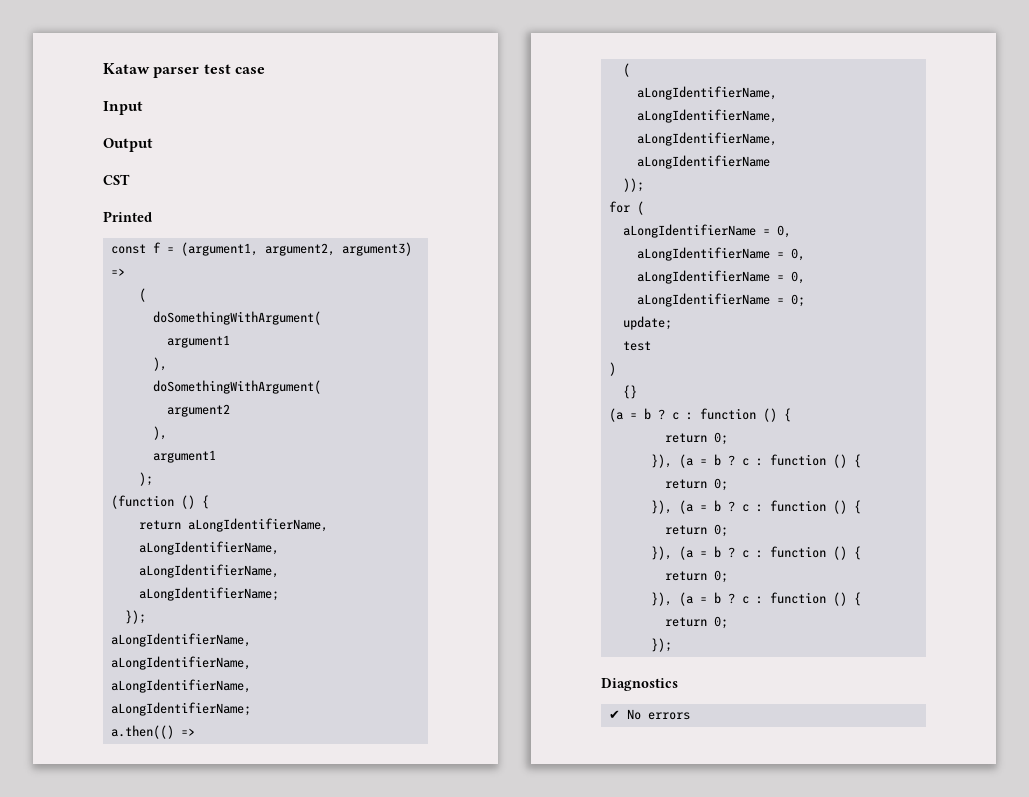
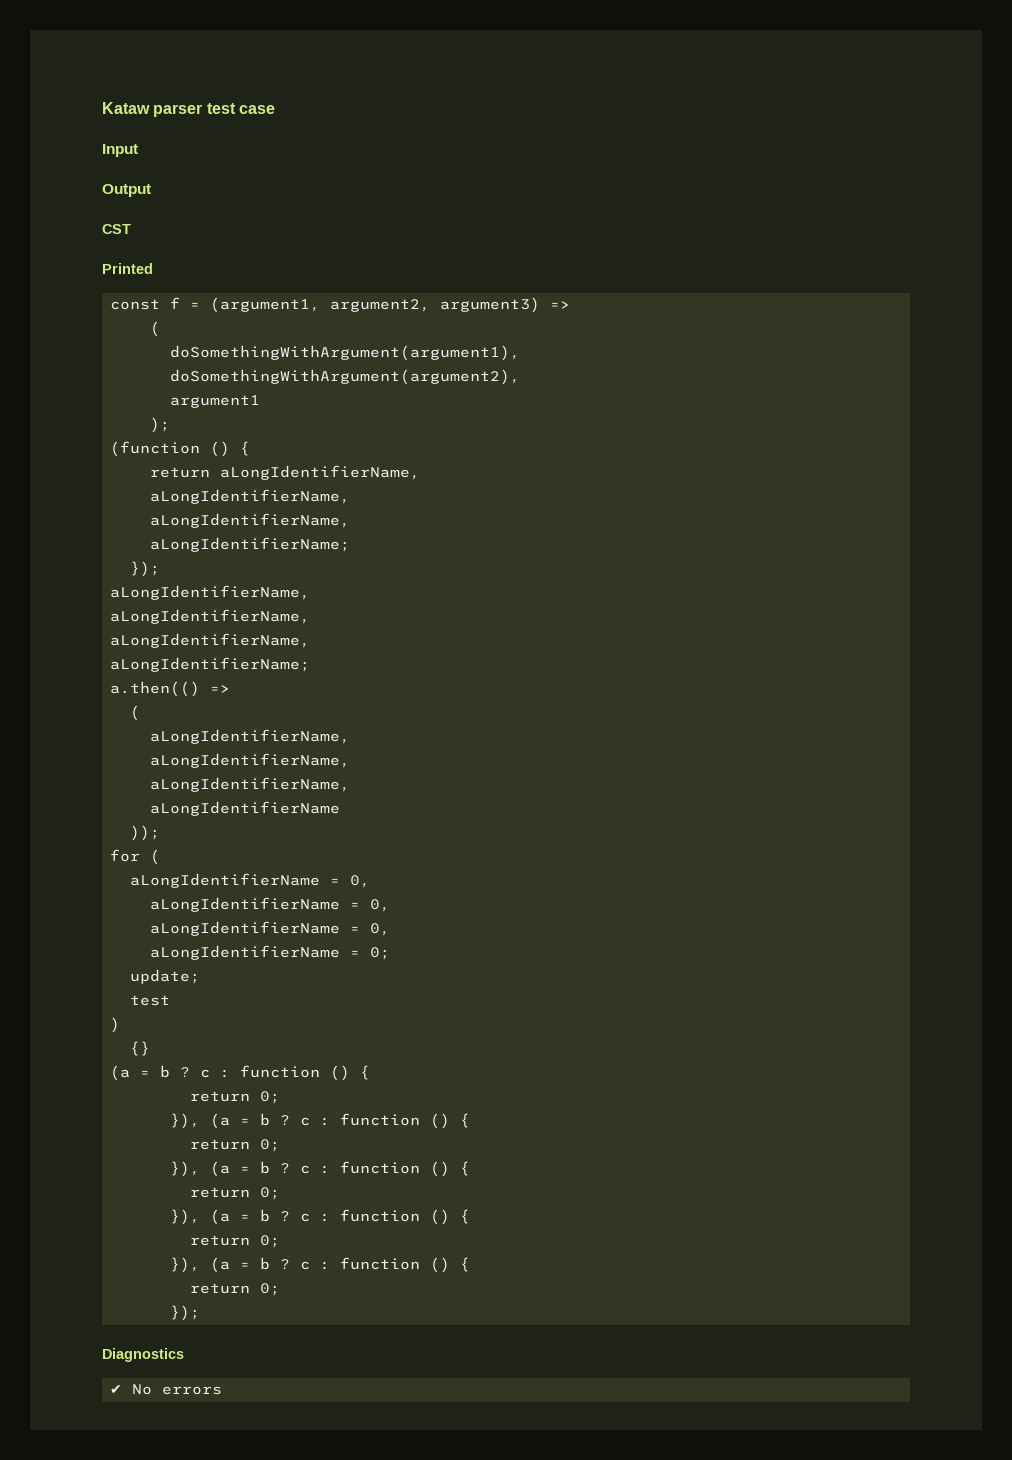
[153,311,322,325] [167,335,231,348] [153,357,168,371] [153,380,322,394] [167,404,231,417] [153,426,168,440] doSomethingWithArgument( // argument1 // ), // doSomethingWithArgument( // argument2 // ), -> [170,345,521,361] [170,369,521,385] doSomethingWithArgument(argument1), // doSomethingWithArgument(argument2),

